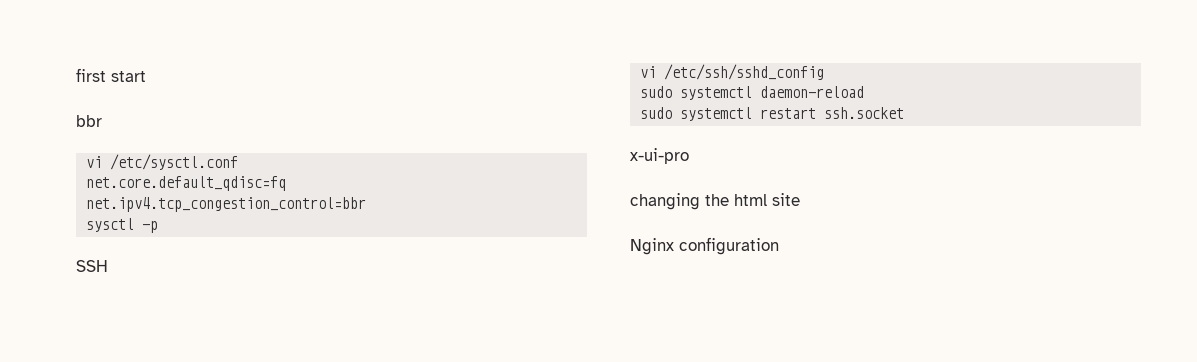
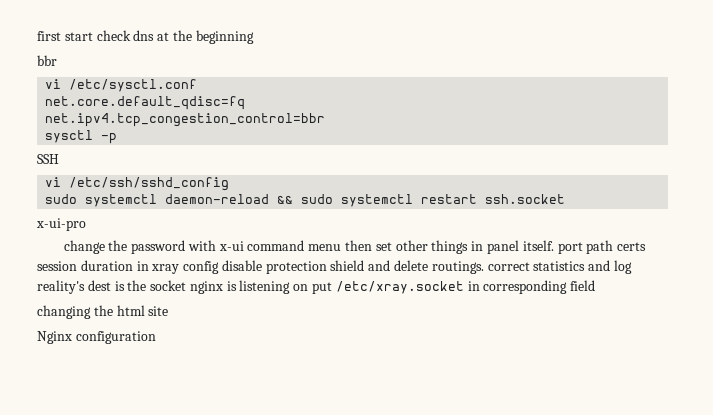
(146, 76) none -> [96,30,254,44] check dns at the beginning
(865, 92) // -> [277,195,294,204] &&
(689, 156) none -> [63,240,647,254] [37,260,632,274] [37,280,596,294] // change the password with x-ui command menu then set other things in panel itself. port path certs session duration in xray config disable protection shield and delete routings. correct statistics and log reality's dest is the socket nginx is listening on put /etc/xray.socket in corresponding field

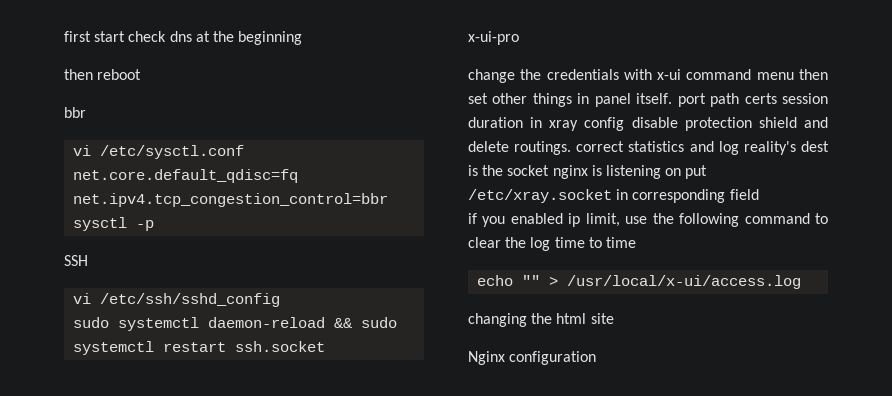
(254, 37) none -> [64,69,142,80] // then reboot
[131,240,186,254] password -> [546,69,619,80] credentials
(596, 285) none -> [468,213,828,227] [468,237,636,251] [477,275,802,289] // if you enabled ip limit, use the following command to clear the log time to time // echo "" > /usr/local/x-ui/access.log

